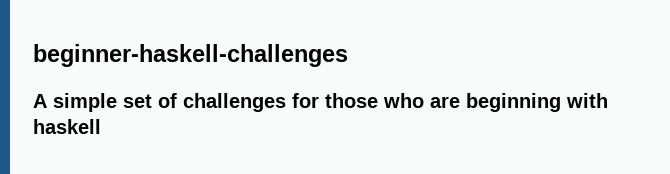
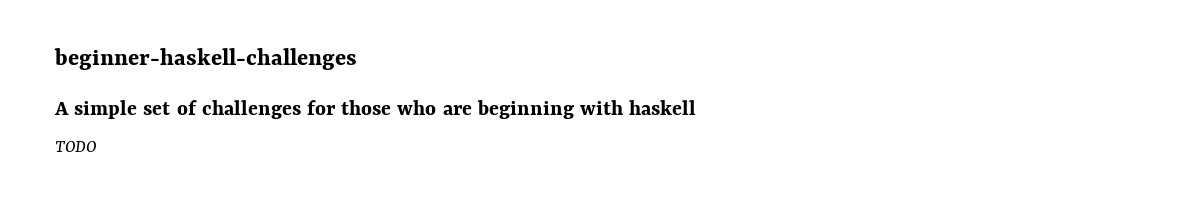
(101, 126) none -> [55,141,96,152] // TODO

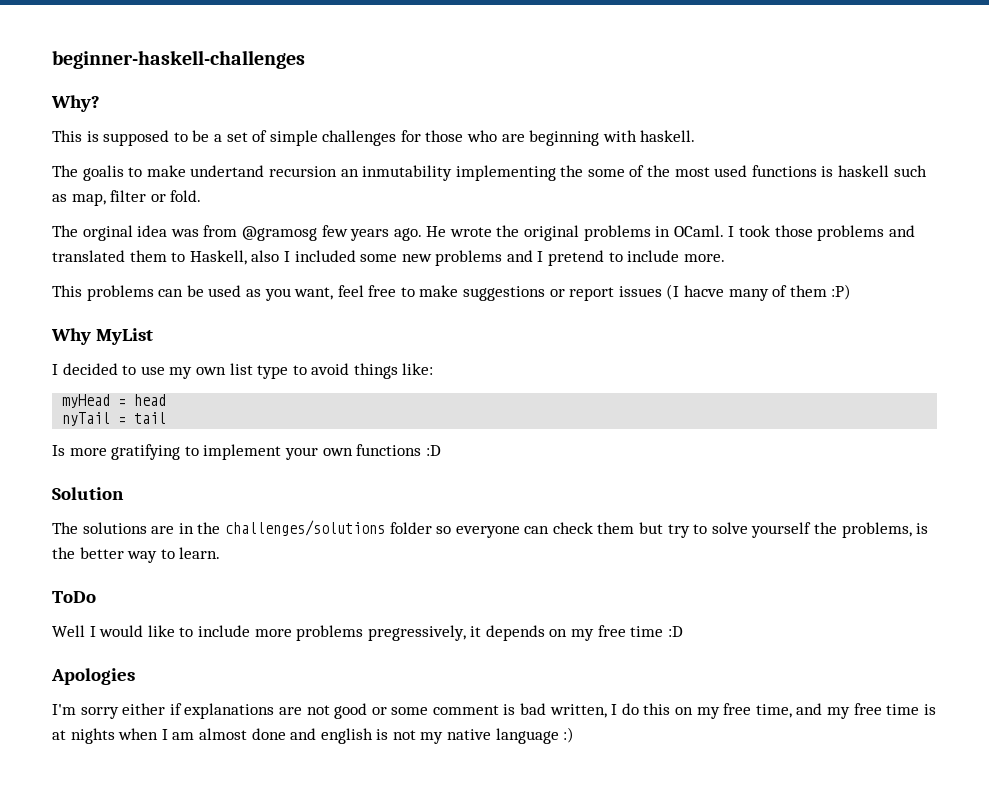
[54,100,138,119] A simple -> [51,95,100,112] [52,130,222,146] Why? // This is supposed to be a
(197, 107) none -> [269,130,318,146] simple
[629,100,697,115] [55,141,96,152] haskell // TODO -> [640,130,696,142] [52,165,927,181] [52,190,202,206] [52,225,915,241] [52,250,725,266] [52,284,852,301] [51,328,153,345] [52,363,434,379] [62,394,167,408] [62,412,167,426] [52,444,441,460] [52,487,124,500] [52,520,929,538] [52,547,221,563] [52,591,96,603] [52,625,683,641] [51,668,135,685] [52,703,936,719] [52,727,575,744] haskell. // The goalis to make undertand recursion an inmutability implementing the some of the most used functions is haskell such as map, filter or fold. // The orginal idea was from @gramosg few years ago. He wrote the original problems in OCaml. I took those problems and translated them to Haskell, also I included some new problems and I pretend to include more. // This problems can be used as you want, feel free to make suggestions or report issues (I hacve many of them :P) // Why MyList // I decided to use my own list type to avoid things like: // myHead = head // nyTail = tail // Is more gratifying to implement your own functions :D // Solution // The solutions are in the challenges/solutions folder so everyone can check them but try to solve yourself the problems, is the better way to learn. // ToDo // Well I would like to include more problems pregressively, it depends on my free time :D // Apologies // I'm sorry either if explanations are not good or some comment is bad written, I do this on my free time, and my free time is at nights when I am almost done and english is not my native language :)

